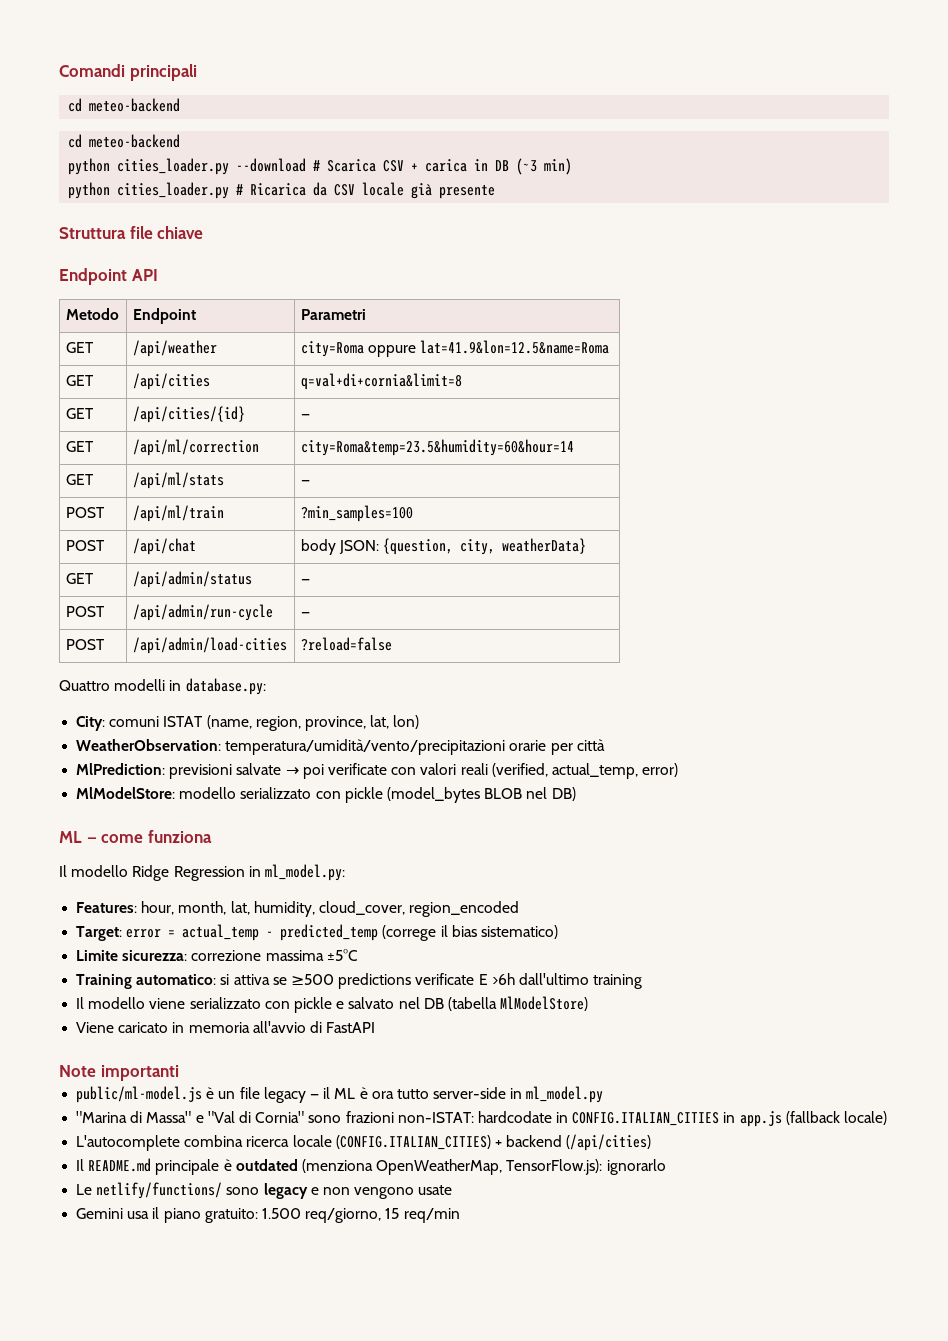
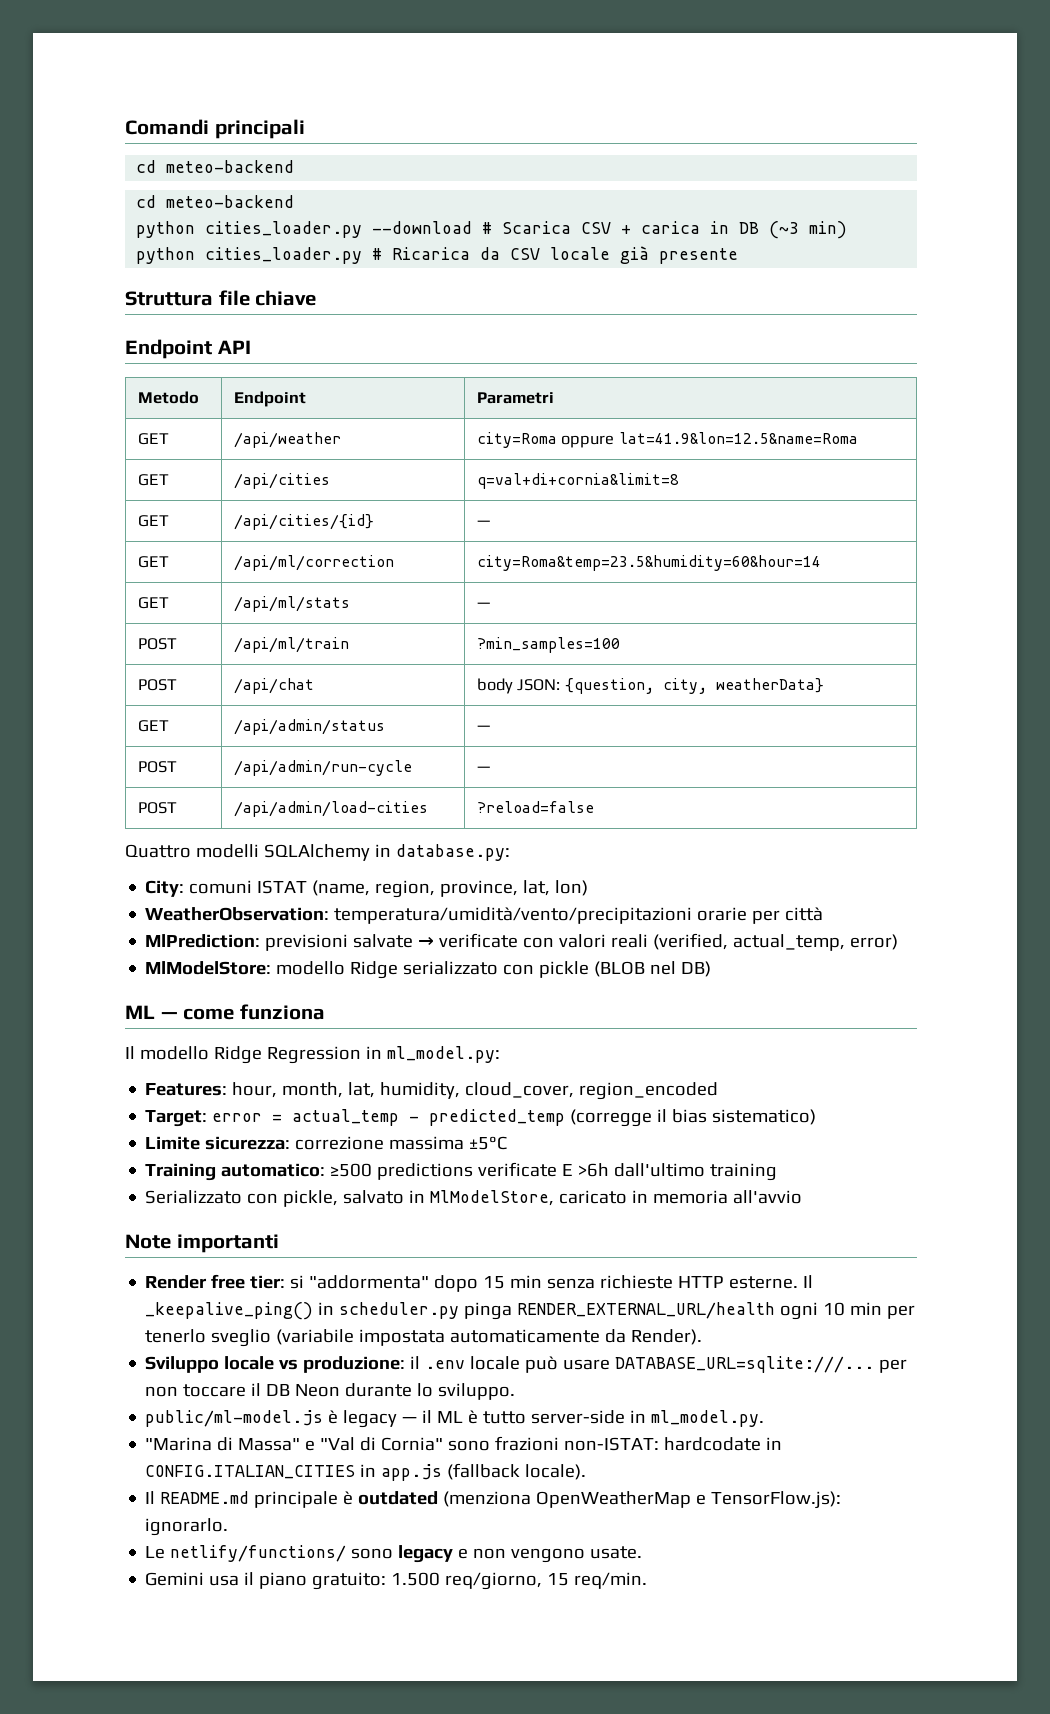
(166, 685) none -> [263,844,370,861] SQLAlchemy
[302,764,324,779] poi -> (435, 942) none
[240,787,523,803] serializzato con pickle (model_bytes BLOB -> [350,961,646,979] Ridge serializzato con pickle (BLOB
[382,925,437,941] (correge -> [570,1109,653,1127] (corregge
[220,974,287,985] si attiva se -> (326, 1170) none
[76,996,589,1013] [76,1022,115,1033] Il modello viene serializzato con pickle e salvato nel DB (tabella MlModelStore) // Viene -> [145,1190,555,1207] Serializzato con pickle, salvato in MlModelStore,
[309,1021,376,1033] di FastAPI -> (803, 1197) none
(179, 1073) none -> [145,1274,814,1292] [145,1302,916,1320] [145,1329,703,1347] [145,1356,908,1373] [145,1383,516,1400] // Render free tier: si "addormenta" dopo 15 min senza richieste HTTP esterne. Il _keepalive_ping() in scheduler.py pinga RENDER_EXTERNAL_URL/health ogni 10 min per tenerlo sveglio (variabile impostata automaticamente da Render). // Sviluppo locale vs produzione: il .env locale può usare DATABASE_URL=sqlite:///... per non toccare il DB Neon durante lo sviluppo.
[218,1087,260,1099] un file -> (339, 1417) none
[371,1091,394,1099] ora -> (479, 1417) none
[526,1086,604,1103] ml_model.py -> [651,1410,765,1427] ml_model.py.
[843,1111,887,1125] [76,1134,652,1151] locale) // L'autocomplete combina ricerca locale (CONFIG.ITALIAN_CITIES) + backend (/api/cities) -> [525,1464,587,1480] locale).
[376,1159,666,1175] OpenWeatherMap, TensorFlow.js): ignorarlo -> [536,1491,842,1509] [145,1518,229,1536] OpenWeatherMap e TensorFlow.js): ignorarlo.
[418,1185,453,1195] usate -> [590,1546,643,1559] usate.
[403,1208,460,1223] req/min -> [574,1572,648,1589] req/min.

